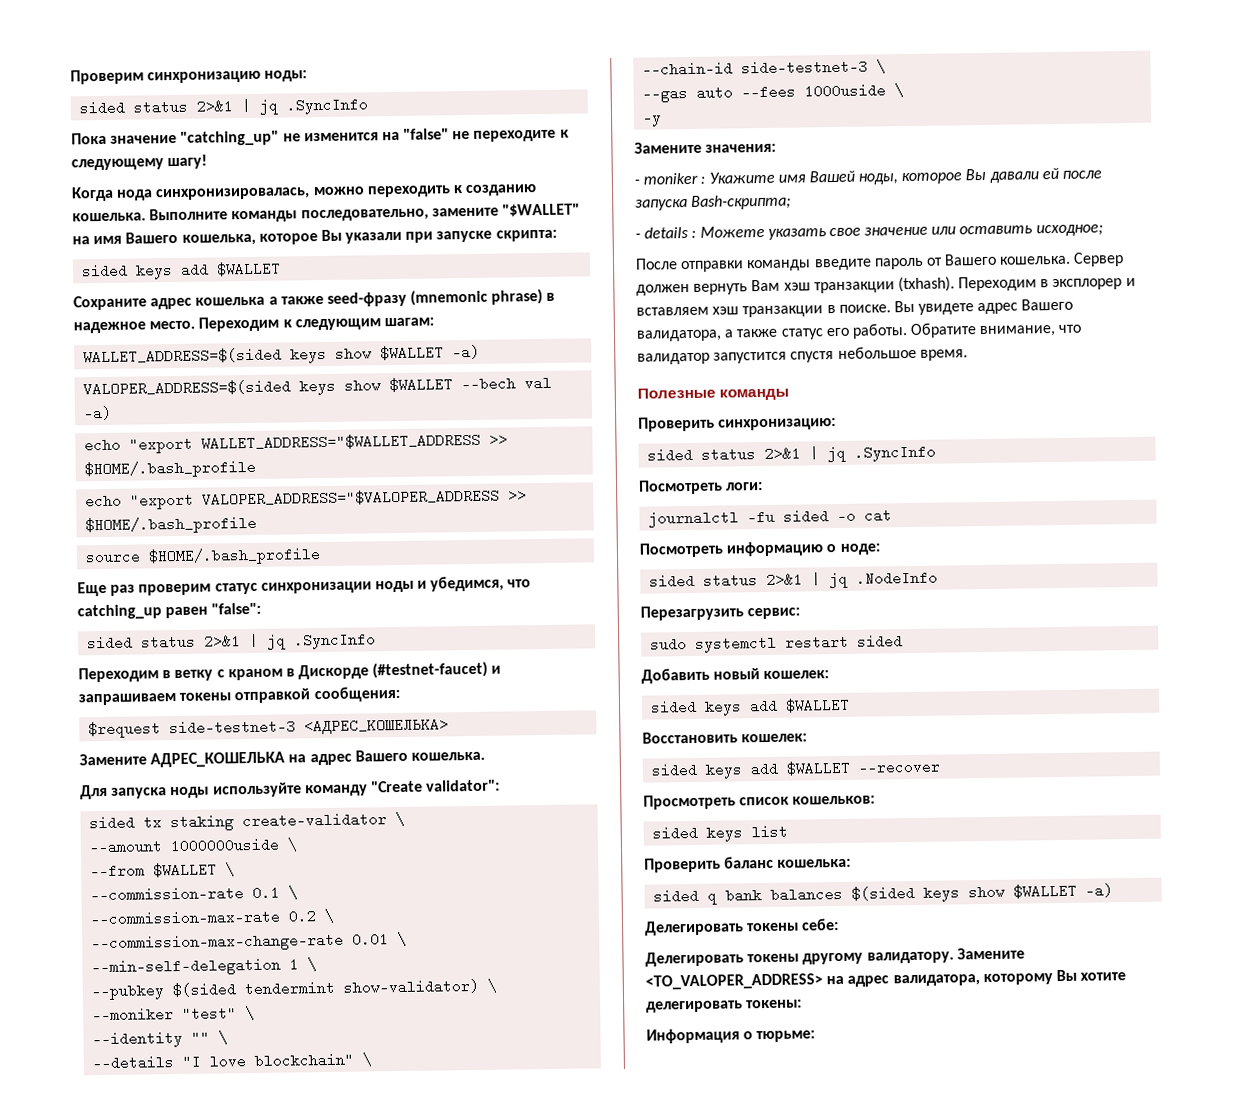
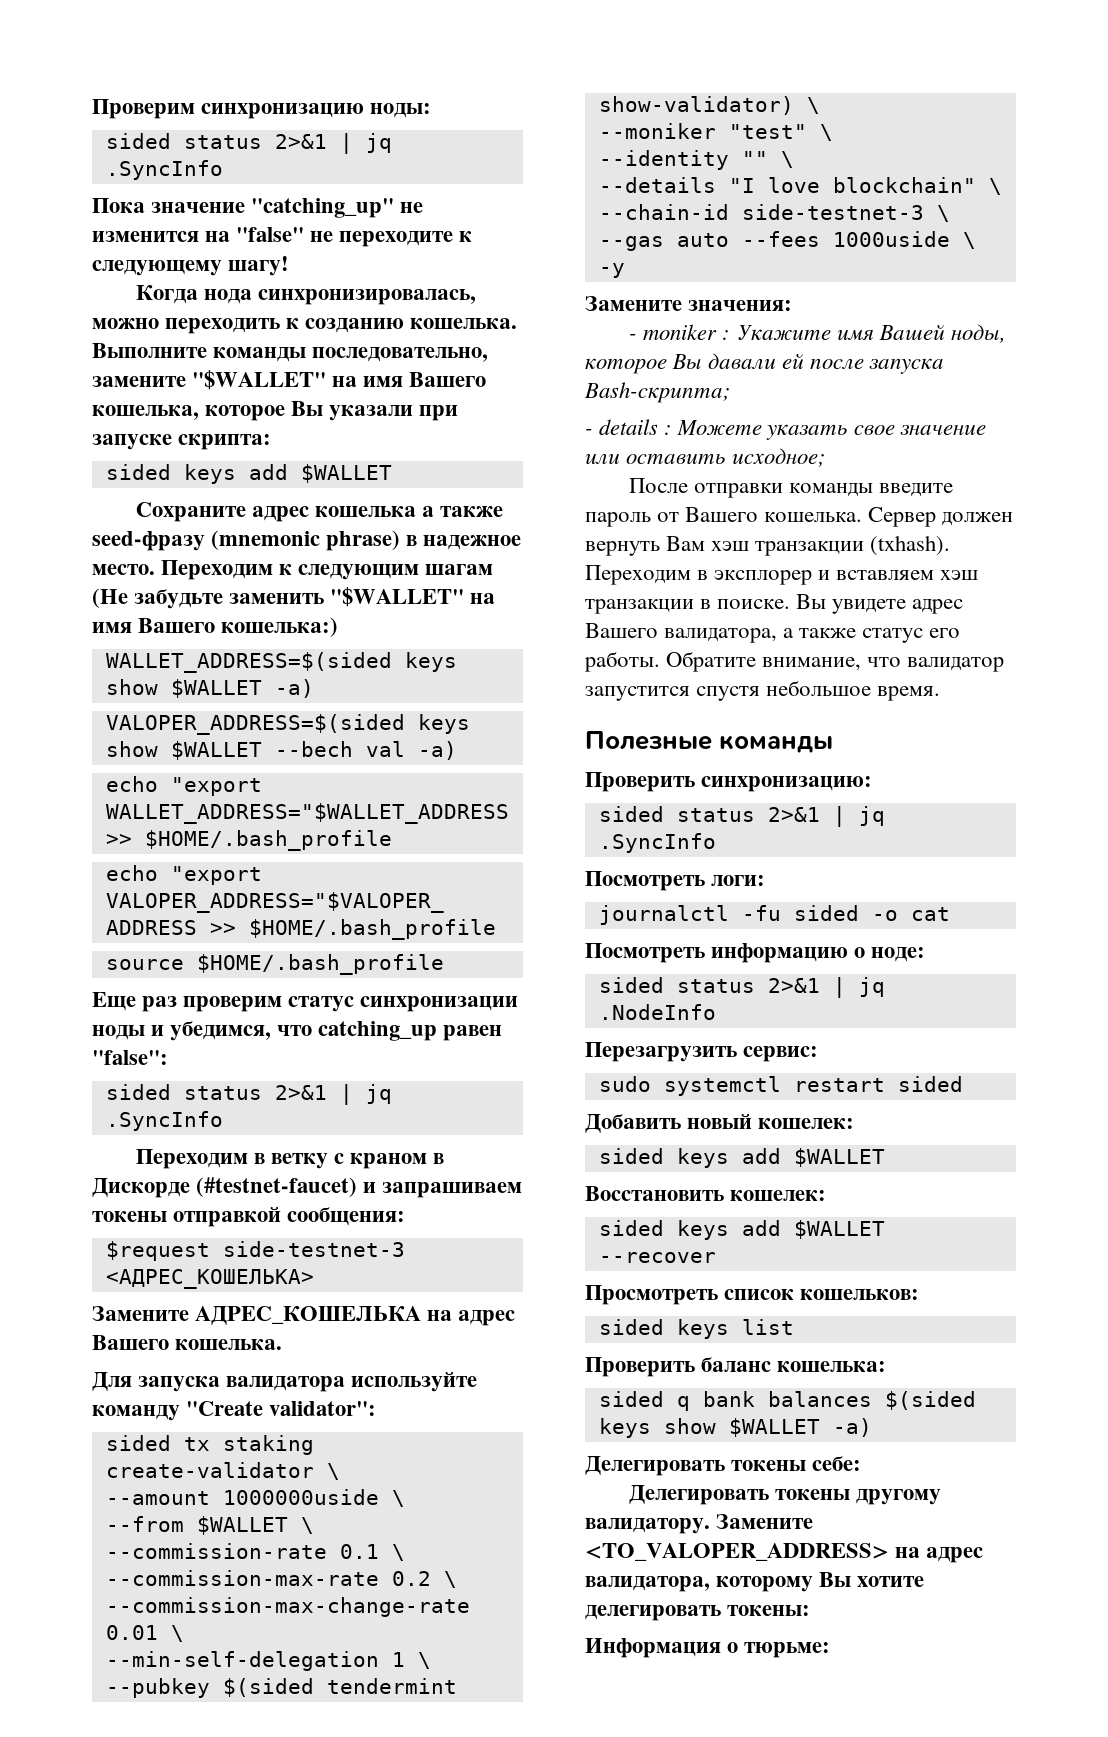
[383,317,434,327] шагам: -> [425,564,494,575] [92,587,496,609] [92,617,339,637] шагам (Не забудьте заменить "$WALLET" на имя Вашего кошелька:)
[170,786,210,799] ноды -> [226,1376,346,1392] валидатора

